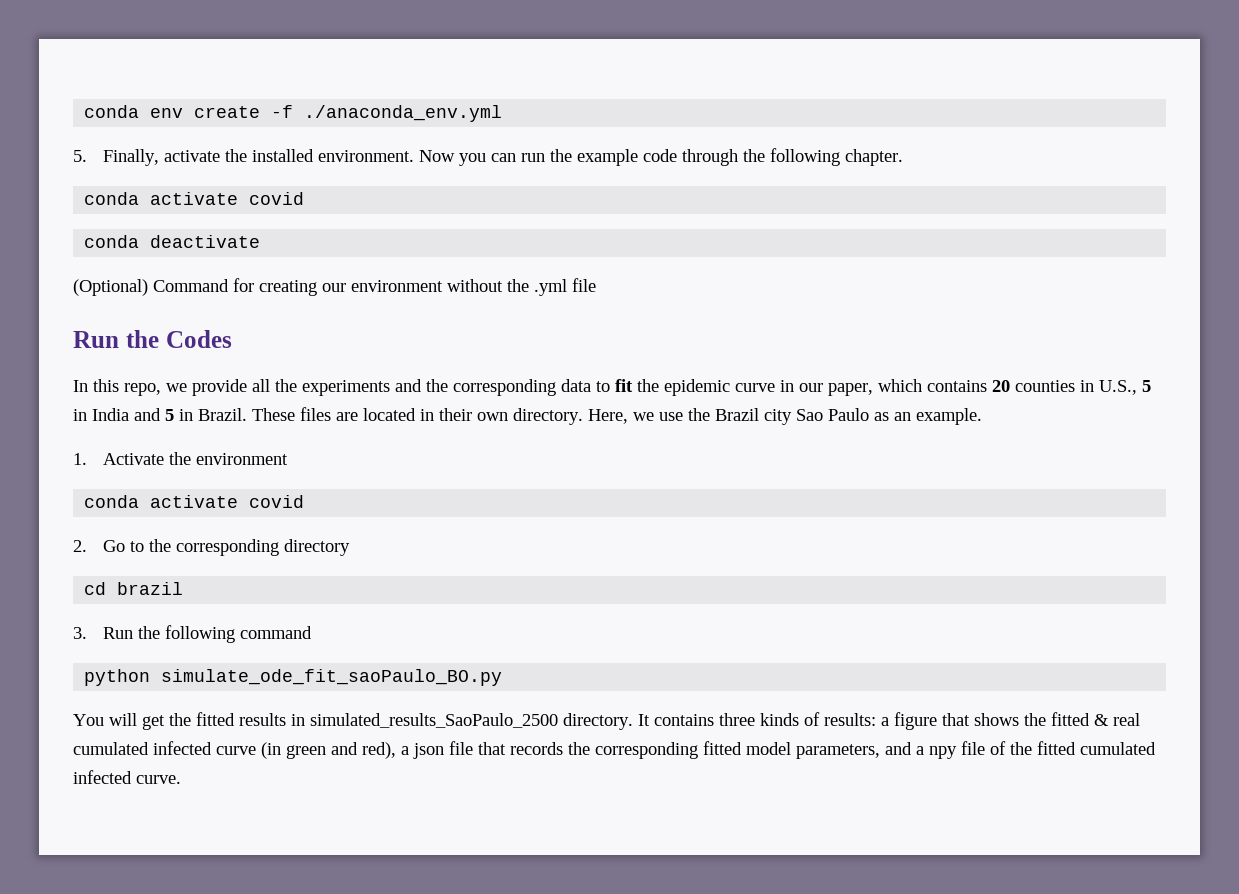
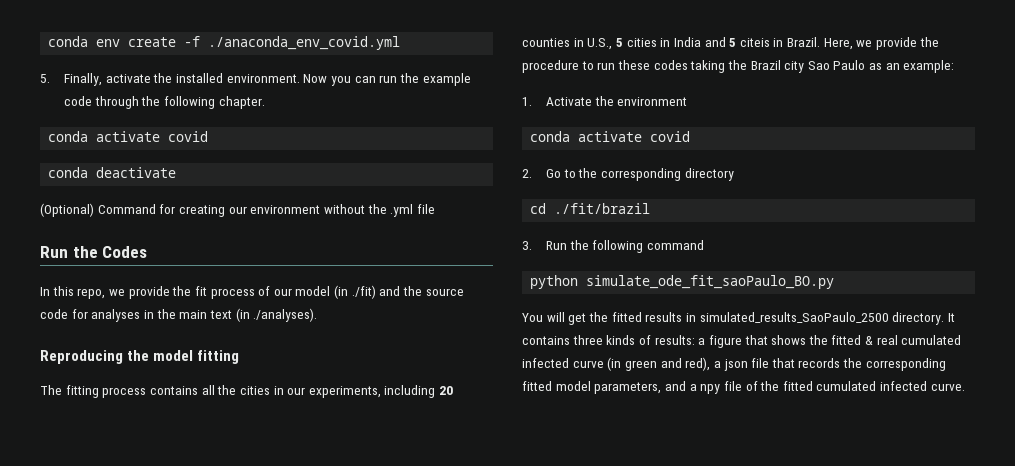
[304,105,503,122] ./anaconda_env.yml -> [208,36,401,50] ./anaconda_env_covid.yml
[252,379,987,396] all the experiments and the corresponding data to fit the epidemic curve in our paper, which contains -> [172,285,464,299] [40,308,318,322] [40,350,240,364] [40,385,436,398] the fit process of our model (in ./fit) and the source code for analyses in the main text (in ./analyses). // Reproducing the model fitting // The fitting process contains all the cities in our experiments, including
(1151, 386) none -> [626,38,657,47] cities
(174, 415) none -> [739,38,770,47] citeis
[252,407,683,425] These files are located in their own directory. Here, we use -> [823,37,939,50] [522,60,726,73] Here, we provide the procedure to run these codes taking
[916,408,982,425] example. -> [903,60,955,73] example:
[117,582,184,595] brazil -> [554,203,651,214] ./fit/brazil

